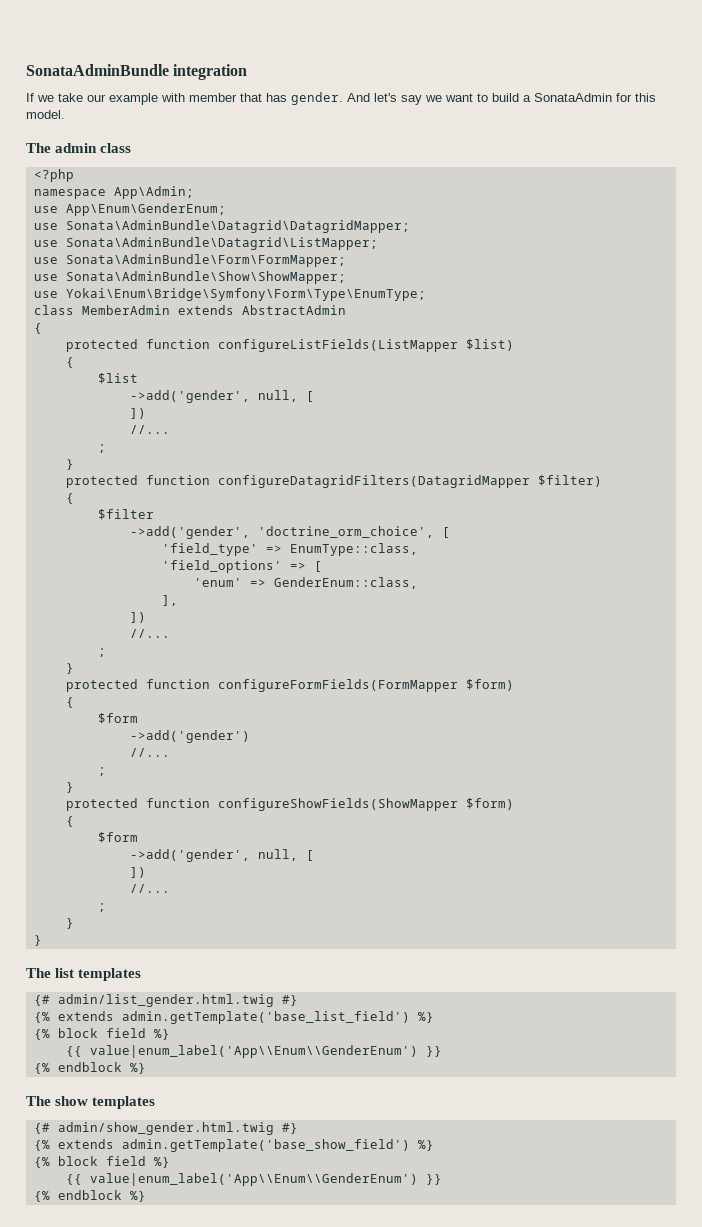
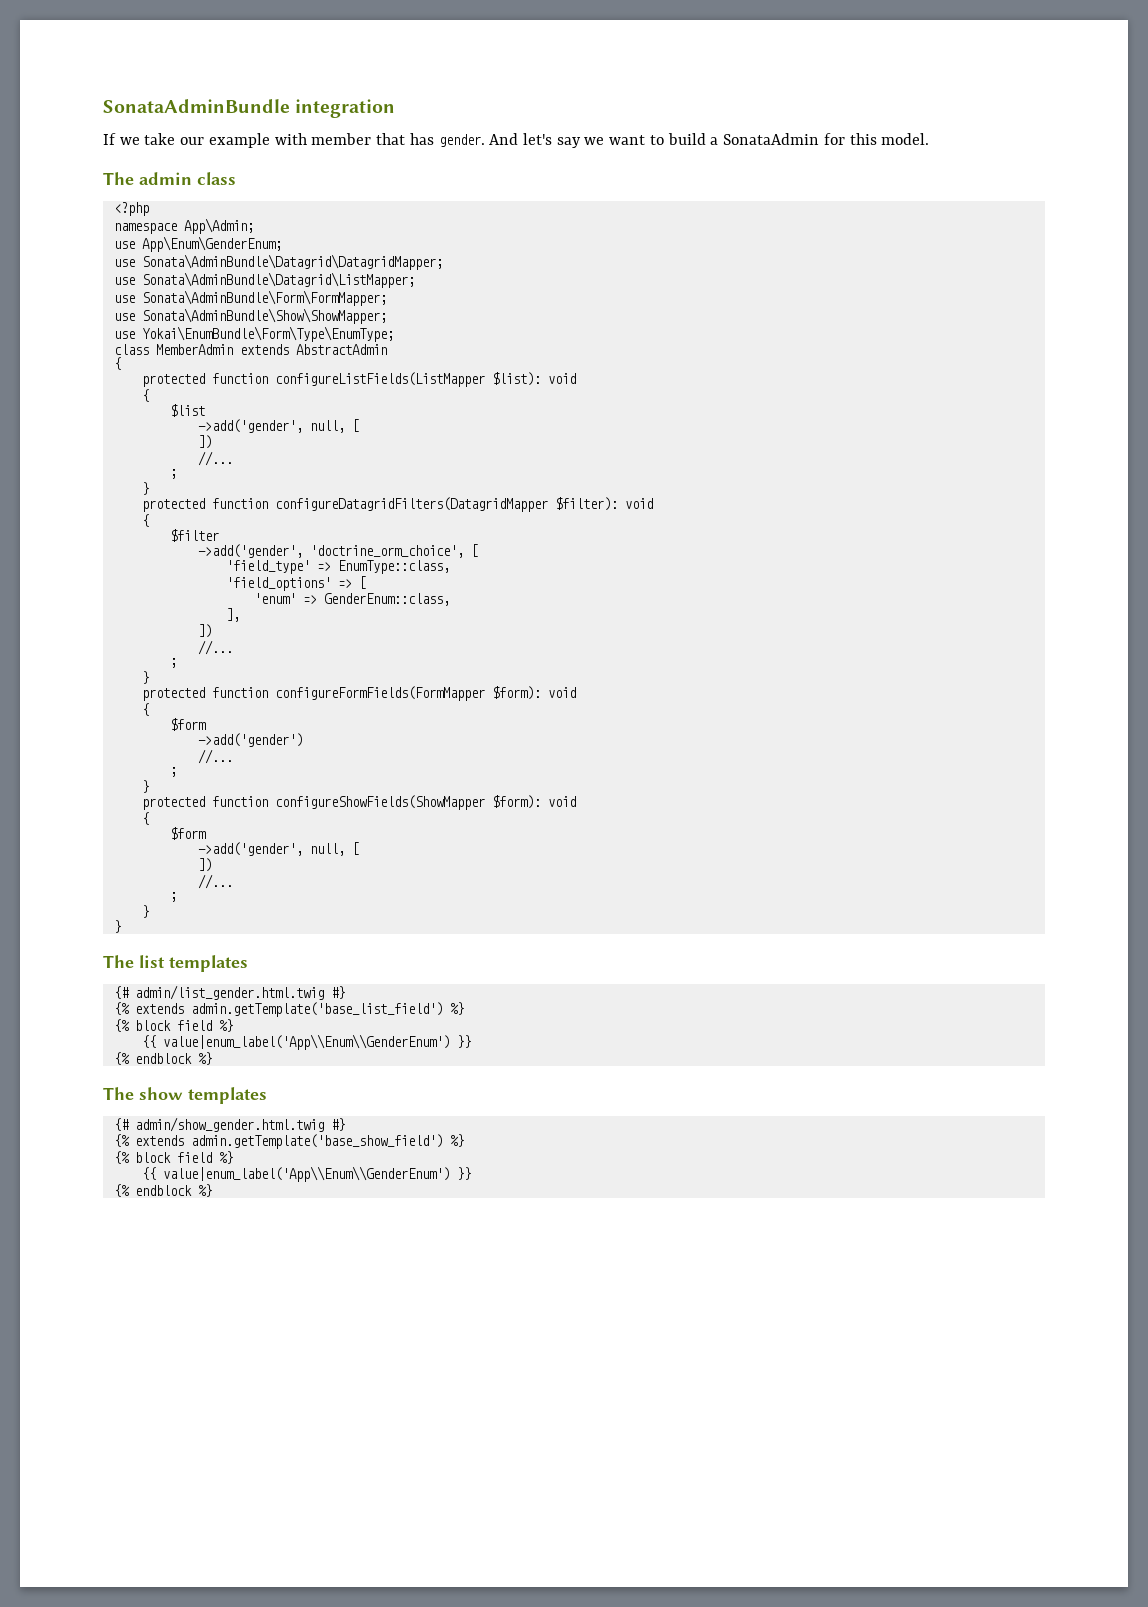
[65,288,426,301] Yokai\Enum\Bridge\Symfony\Form\Type\EnumType; -> [141,326,394,342] Yokai\EnumBundle\Form\Type\EnumType;
[465,339,514,351] $list) -> [491,372,576,386] $list): void
[537,475,602,487] $filter) -> [554,497,653,511] $filter): void
[465,679,514,691] $form) -> [491,686,576,700] $form): void
[465,798,514,810] $form) -> [491,795,576,809] $form): void

